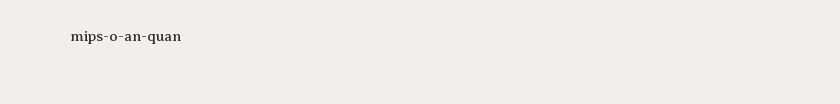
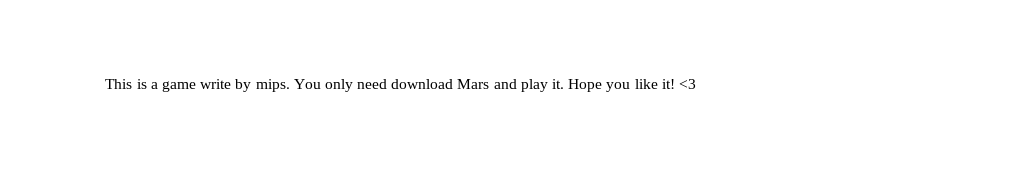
[70,31,181,44] mips-o-an-quan -> [105,79,696,92] This is a game write by mips. You only need download Mars and play it. Hope you like it! <3

